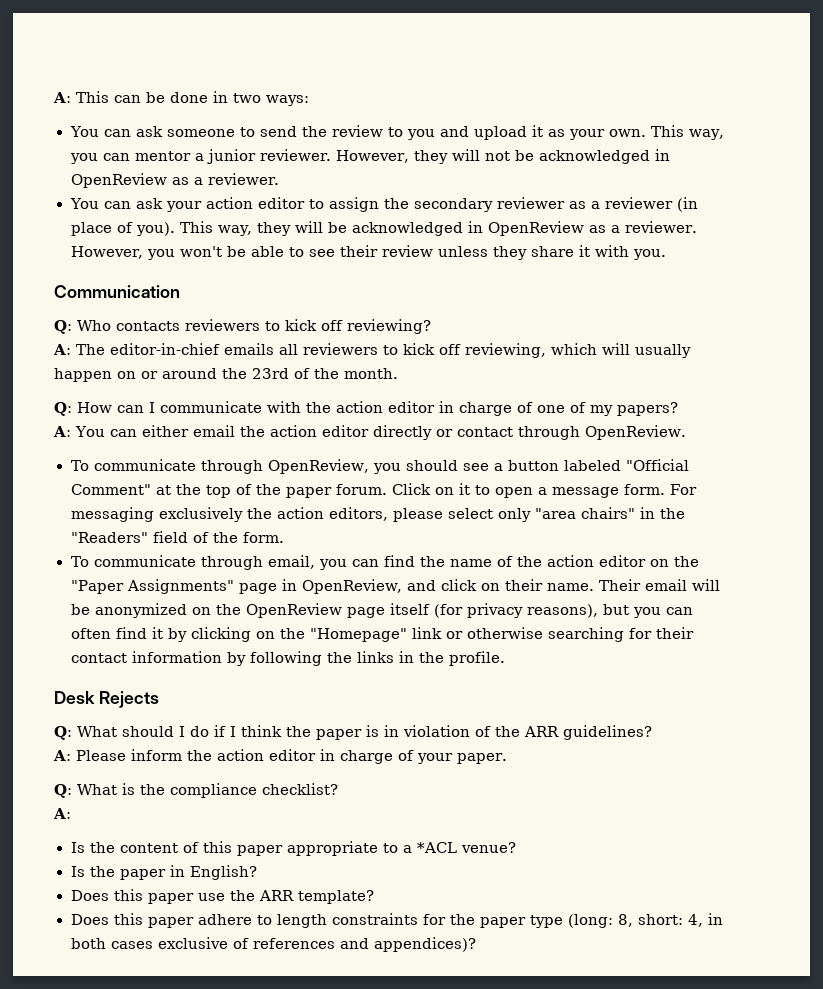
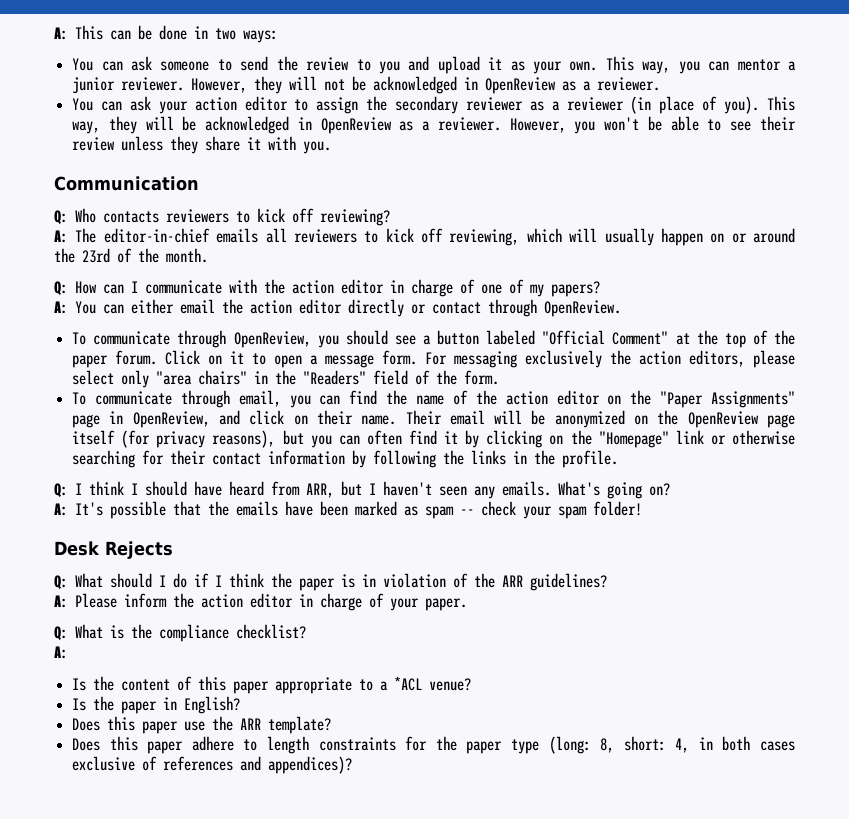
(505, 658) none -> [54,481,670,499] [54,501,642,519] // Q: I think I should have heard from ARR, but I haven't seen any emails. What's going on? // A: It's possible that the emails have been marked as spam -- check your spam folder!

